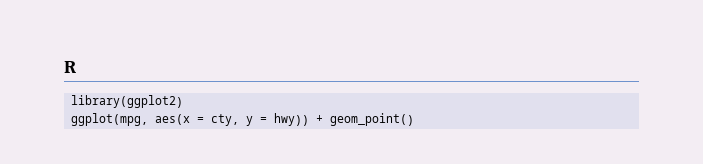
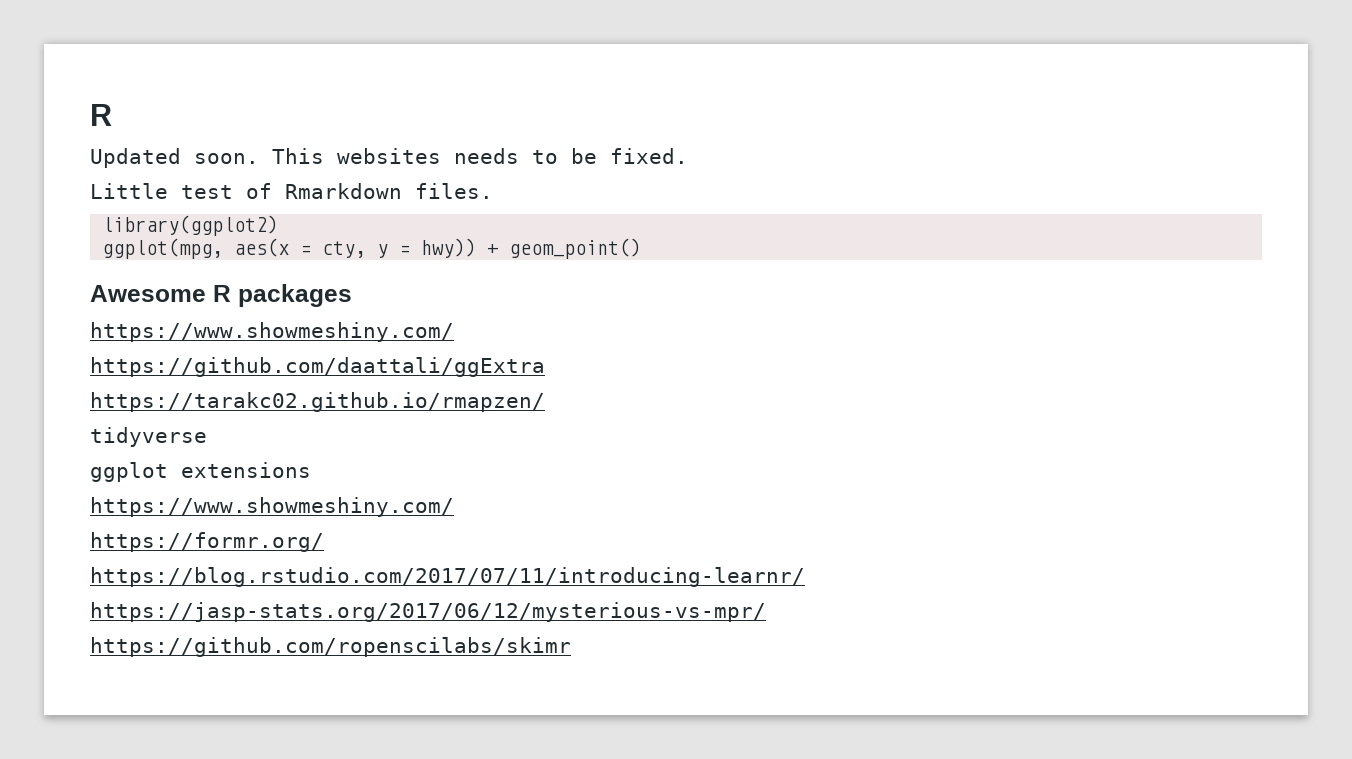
[64,61,76,73] R -> [90,104,112,126] [90,148,688,168] [90,183,493,199] R // Updated soon. This websites needs to be fixed. // Little test of Rmarkdown files.
(415, 119) none -> [90,284,352,307] [90,322,454,342] [90,357,545,377] [90,392,545,412] [90,427,207,447] [90,462,311,482] [90,497,454,517] [90,532,324,552] [90,567,805,587] [90,602,766,622] [90,637,571,657] // Awesome R packages // https://www.showmeshiny.com/ // https://github.com/daattali/ggExtra // https://tarakc02.github.io/rmapzen/ // tidyverse // ggplot extensions // https://www.showmeshiny.com/ // https://formr.org/ // https://blog.rstudio.com/2017/07/11/introducing-learnr/ // https://jasp-stats.org/2017/06/12/mysterious-vs-mpr/ // https://github.com/ropenscilabs/skimr

